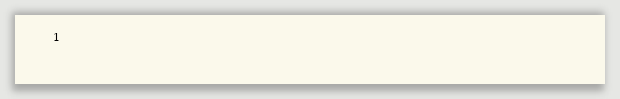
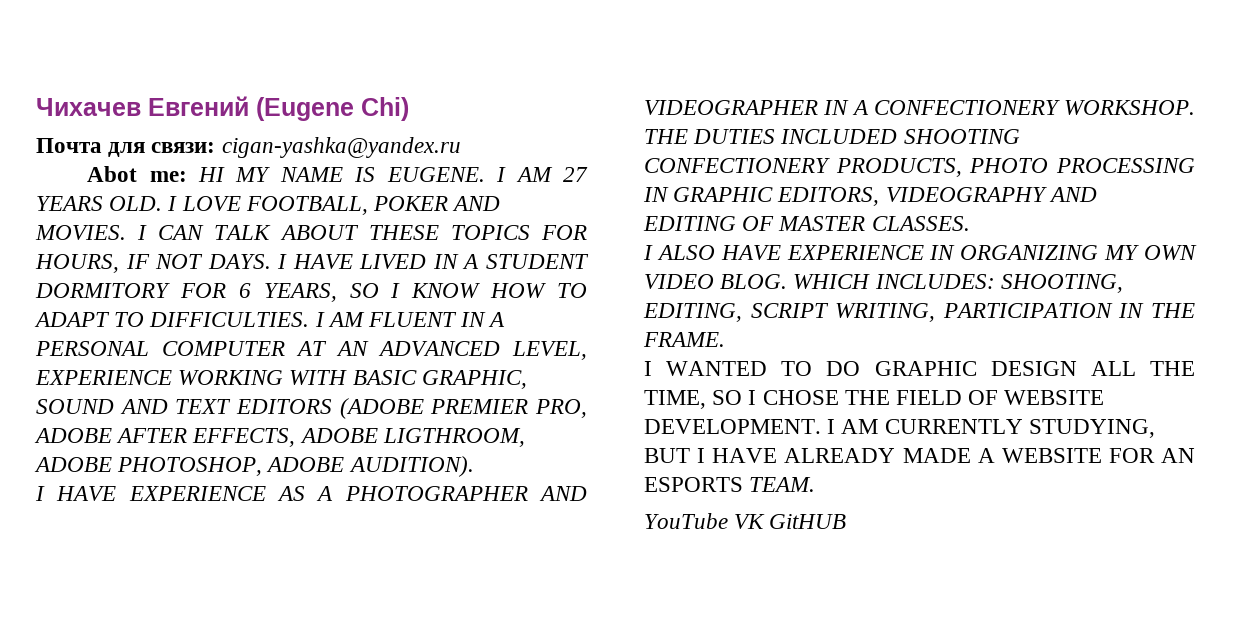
[53,33,60,41] 1 -> [36,96,409,121] [36,137,461,158] [87,166,588,182] [36,196,501,215] [35,225,587,240] [35,254,589,273] [35,283,587,302] [34,312,506,327] [35,341,587,360] [35,370,527,389] [36,398,587,419] [34,428,525,447] [34,456,474,477] [35,486,587,501] [644,100,1195,115] [644,129,1020,144] [644,158,1195,177] [643,187,1097,206] [643,216,970,231] [643,245,1197,260] [644,274,1123,293] [643,303,1195,322] [643,332,725,347] [644,361,1195,376] [644,390,1105,409] [644,419,1155,438] [644,448,1195,463] [644,477,816,492] [644,513,847,529] Чихачев Евгений (Eugene Chi) // Почта для связи: cigan-yashka@yandex.ru // Abot me: HI MY NAME IS EUGENE. I AM 27 YEARS OLD. I LOVE FOOTBALL, POKER AND MOVIES. I CAN TALK ABOUT THESE TOPICS FOR HOURS, IF NOT DAYS. I HAVE LIVED IN A STUDENT DORMITORY FOR 6 YEARS, SO I KNOW HOW TO ADAPT TO DIFFICULTIES. I AM FLUENT IN A PERSONAL COMPUTER AT AN ADVANCED LEVEL, EXPERIENCE WORKING WITH BASIC GRAPHIC, SOUND AND TEXT EDITORS (ADOBE PREMIER PRO, ADOBE AFTER EFFECTS, ADOBE LIGTHROOM, ADOBE PHOTOSHOP, ADOBE AUDITION). // I HAVE EXPERIENCE AS A PHOTOGRAPHER AND VIDEOGRAPHER IN A CONFECTIONERY WORKSHOP. THE DUTIES INCLUDED SHOOTING CONFECTIONERY PRODUCTS, PHOTO PROCESSING IN GRAPHIC EDITORS, VIDEOGRAPHY AND EDITING OF MASTER CLASSES. // I ALSO HAVE EXPERIENCE IN ORGANIZING MY OWN VIDEO BLOG. WHICH INCLUDES: SHOOTING, EDITING, SCRIPT WRITING, PARTICIPATION IN THE FRAME. // I WANTED TO DO GRAPHIC DESIGN ALL THE TIME, SO I CHOSE THE FIELD OF WEBSITE DEVELOPMENT. I AM CURRENTLY STUDYING, BUT I HAVE ALREADY MADE A WEBSITE FOR AN ESPORTS TEAM. // YouTube VK GitHUB

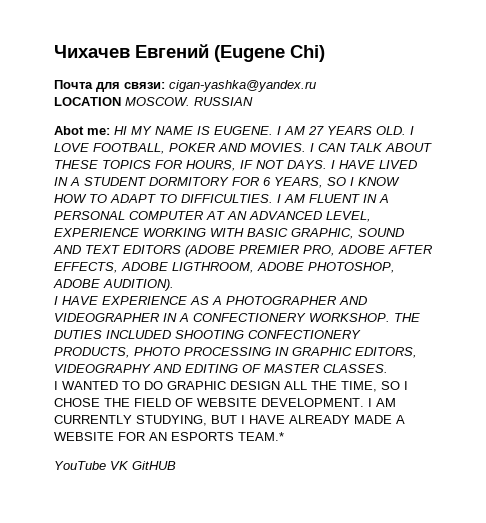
(461, 147) none -> [54,97,253,106] // LOCATION MOSCOW. RUSSIAN
[643,245,1197,260] [644,274,1123,293] [643,303,1195,322] [643,332,725,347] // I ALSO HAVE EXPERIENCE IN ORGANIZING MY OWN VIDEO BLOG. WHICH INCLUDES: SHOOTING, EDITING, SCRIPT WRITING, PARTICIPATION IN THE FRAME. -> (388, 368) none
[749,477,816,492] TEAM. -> [238,432,284,441] TEAM.*

